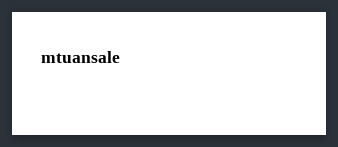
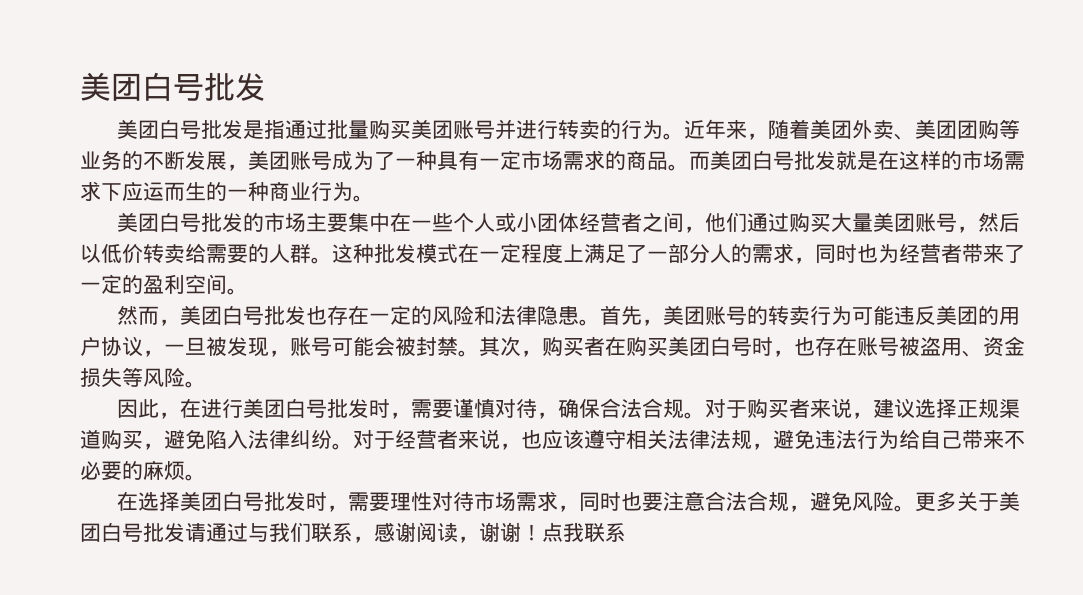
[41,51,120,63] mtuansale -> [80,72,266,101] [117,119,1021,140] [80,150,1025,171] [80,181,374,202] [117,212,1021,233] [80,243,1025,264] [80,274,248,295] [117,305,1021,326] [80,336,1025,357] [80,367,206,388] [117,398,1021,419] [80,429,1025,450] [80,460,206,481] [117,491,1021,512] [80,522,626,543] 美团白号批发 // 美团白号批发是指通过批量购买美团账号并进行转卖的行为。近年来，随着美团外卖、美团团购等业务的不断发展，美团账号成为了一种具有一定市场需求的商品。而美团白号批发就是在这样的市场需求下应运而生的一种商业行为。 // 美团白号批发的市场主要集中在一些个人或小团体经营者之间，他们通过购买大量美团账号，然后以低价转卖给需要的人群。这种批发模式在一定程度上满足了一部分人的需求，同时也为经营者带来了一定的盈利空间。 // 然而，美团白号批发也存在一定的风险和法律隐患。首先，美团账号的转卖行为可能违反美团的用户协议，一旦被发现，账号可能会被封禁。其次，购买者在购买美团白号时，也存在账号被盗用、资金损失等风险。 // 因此，在进行美团白号批发时，需要谨慎对待，确保合法合规。对于购买者来说，建议选择正规渠道购买，避免陷入法律纠纷。对于经营者来说，也应该遵守相关法律法规，避免违法行为给自己带来不必要的麻烦。 // 在选择美团白号批发时，需要理性对待市场需求，同时也要注意合法合规，避免风险。更多关于美团白号批发请通过与我们联系，感谢阅读，谢谢！点我联系

